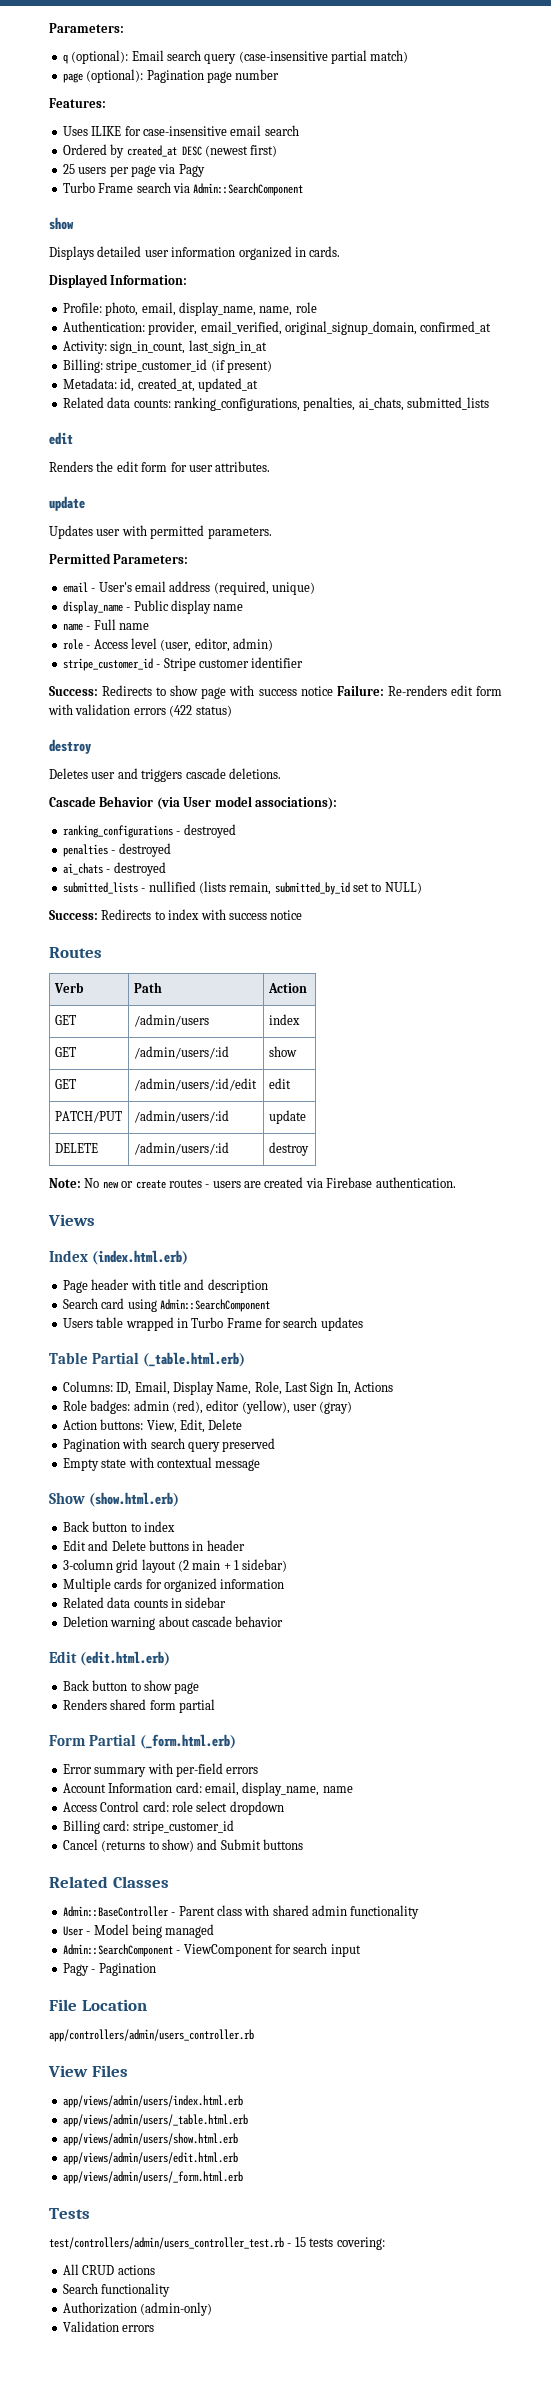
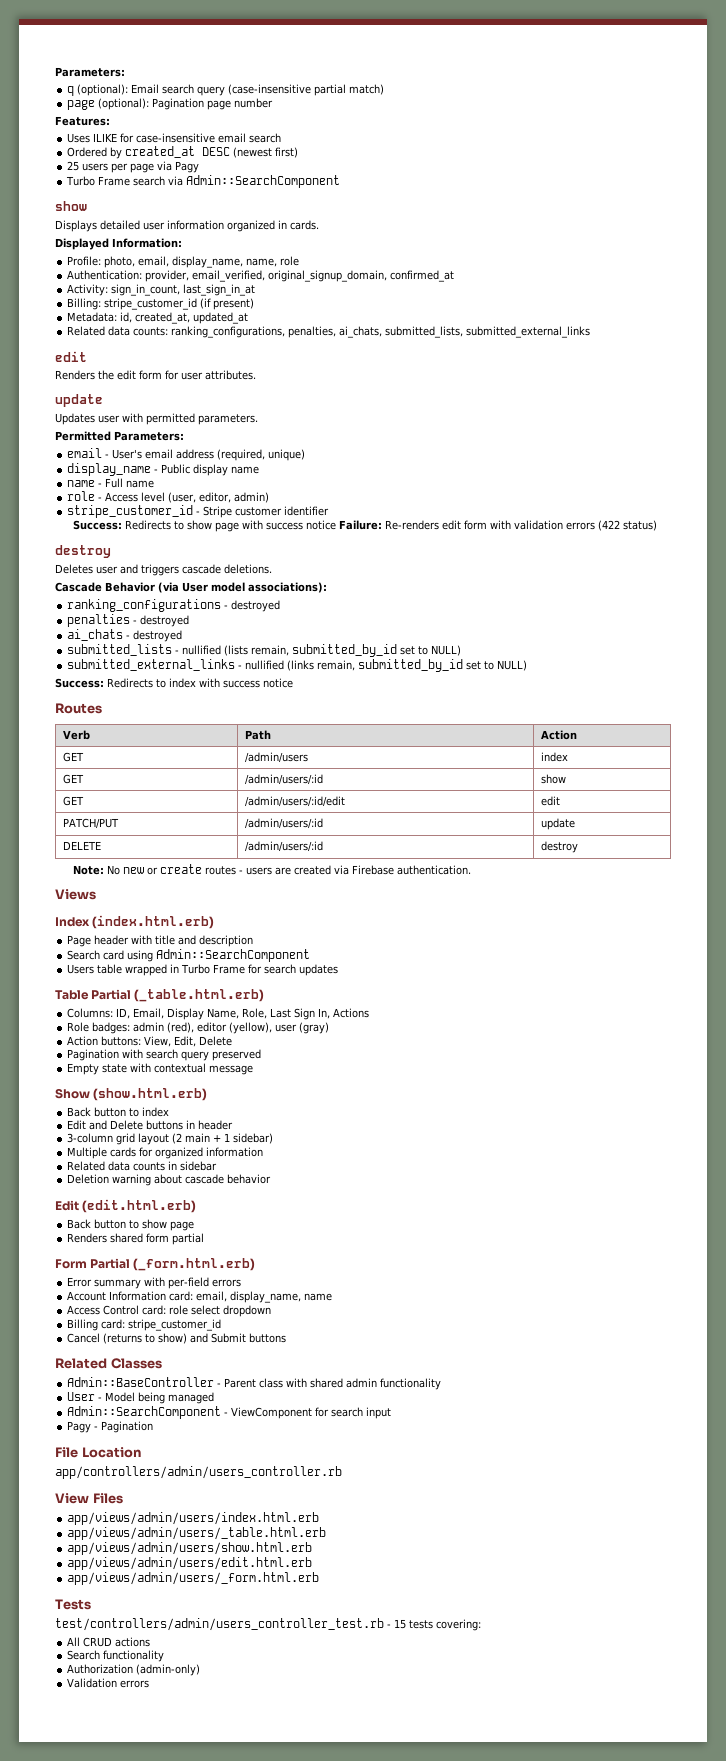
[407,397,489,410] submitted_lists -> [385,326,591,338] submitted_lists, submitted_external_links
(422, 888) none -> [67,659,528,672] // submitted_external_links - nullified (links remain, submitted_by_id set to NULL)

